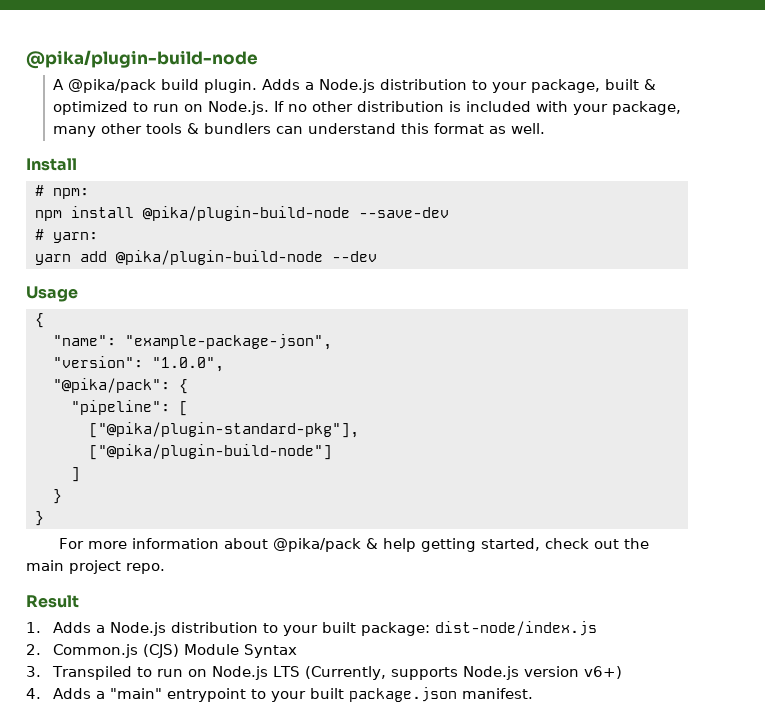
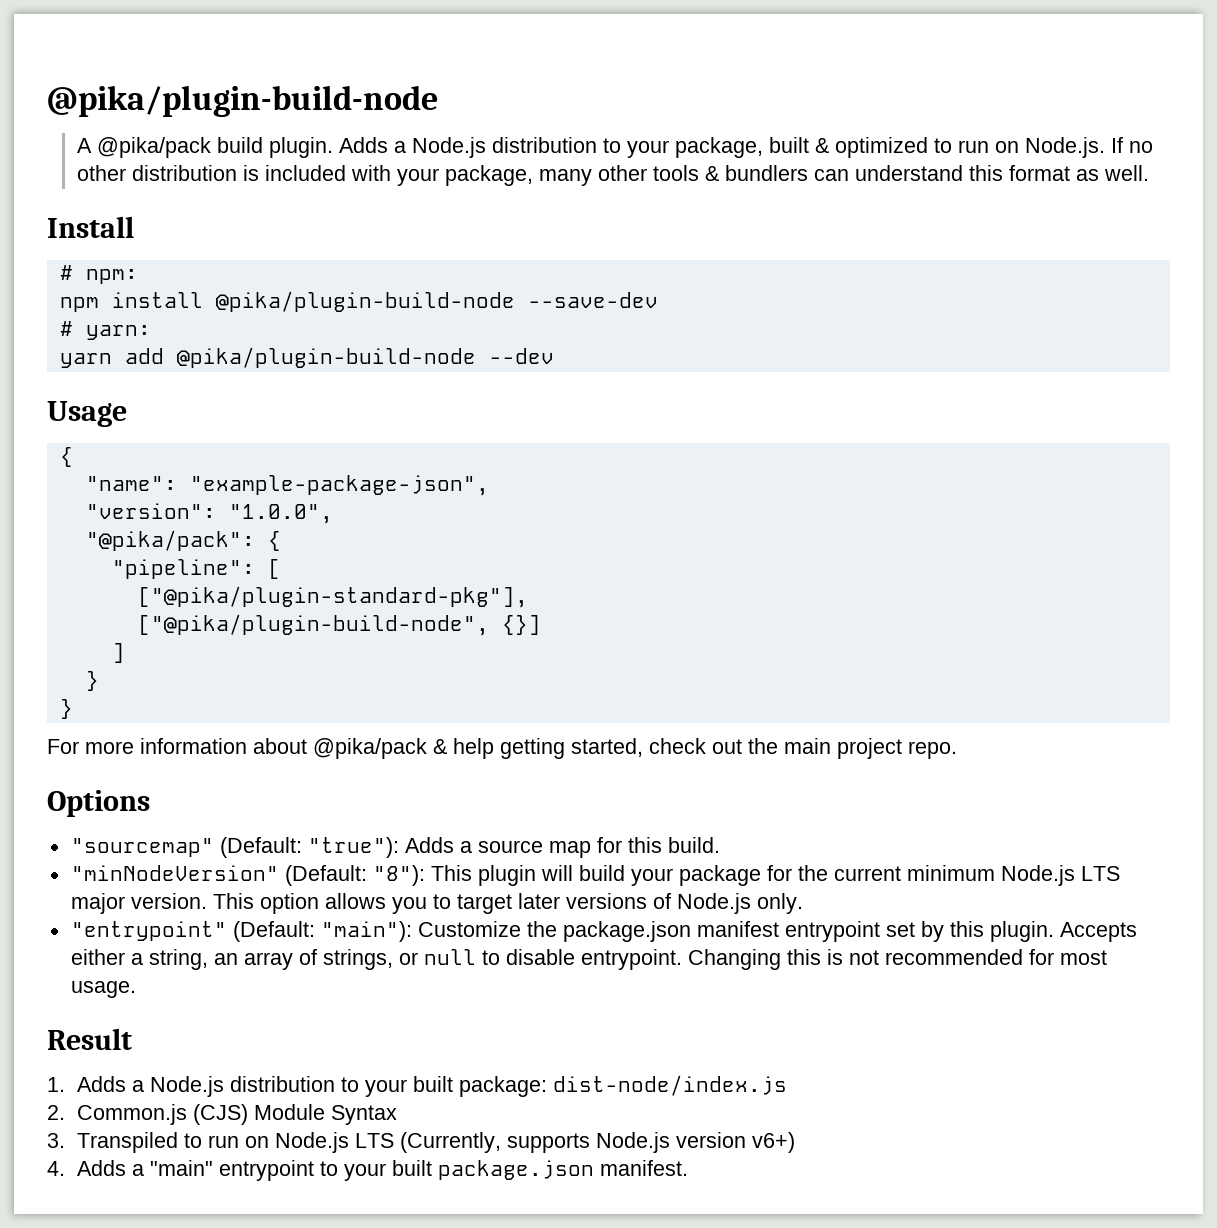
[88,444,332,460] ["@pika/plugin-build-node"] -> [137,614,541,636] ["@pika/plugin-build-node", {}]
(165, 568) none -> [47,790,150,817] [70,837,720,858] [70,865,1120,886] [70,893,803,914] [70,921,1137,942] [70,949,1107,970] [70,981,136,998] // Options // "sourcemap" (Default: "true"): Adds a source map for this build. // "minNodeVersion" (Default: "8"): This plugin will build your package for the current minimum Node.js LTS major version. This option allows you to target later versions of Node.js only. // "entrypoint" (Default: "main"): Customize the package.json manifest entrypoint set by this plugin. Accepts either a string, an array of strings, or null to disable entrypoint. Changing this is not recommended for most usage.

